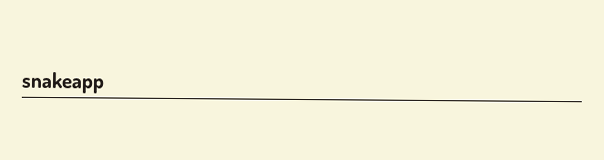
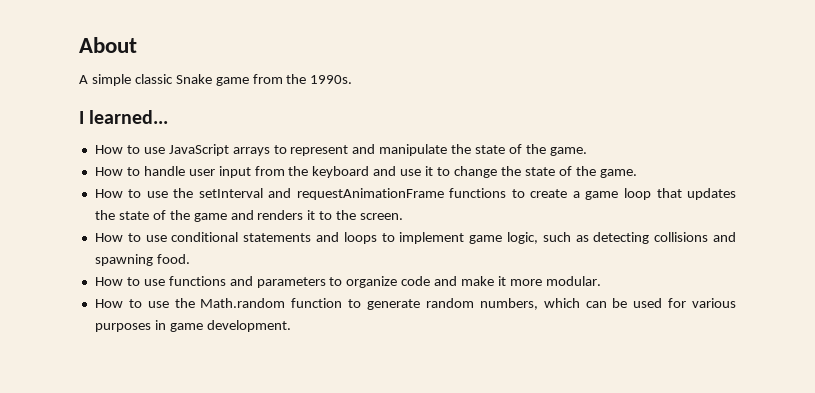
[21,71,105,94] snakeapp -> [79,37,137,53] [79,74,353,86] [79,110,169,124] [94,144,587,156] [94,166,637,178] [94,188,736,200] [94,210,404,222] [94,232,736,244] [94,254,190,266] [94,276,601,288] [94,298,736,310] [94,320,291,332] About // A simple classic Snake game from the 1990s. // I learned... // How to use JavaScript arrays to represent and manipulate the state of the game. // How to handle user input from the keyboard and use it to change the state of the game. // How to use the setInterval and requestAnimationFrame functions to create a game loop that updates the state of the game and renders it to the screen. // How to use conditional statements and loops to implement game logic, such as detecting collisions and spawning food. // How to use functions and parameters to organize code and make it more modular. // How to use the Math.random function to generate random numbers, which can be used for various purposes in game development.

